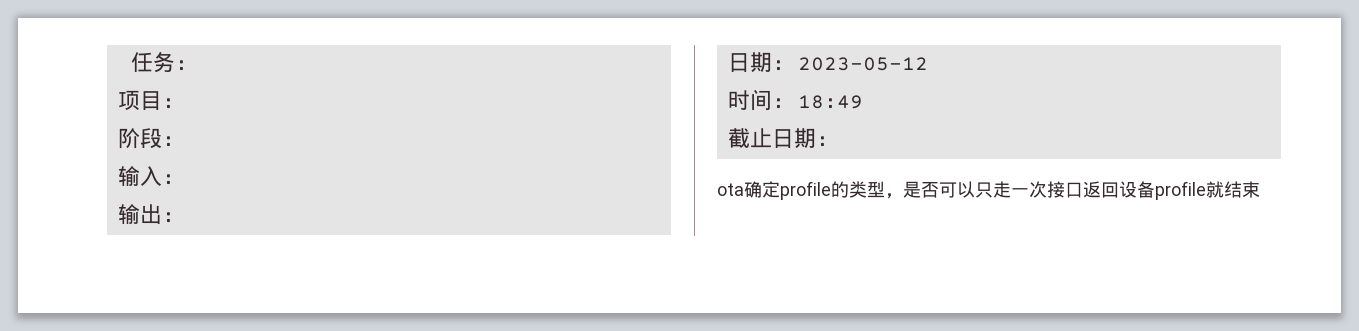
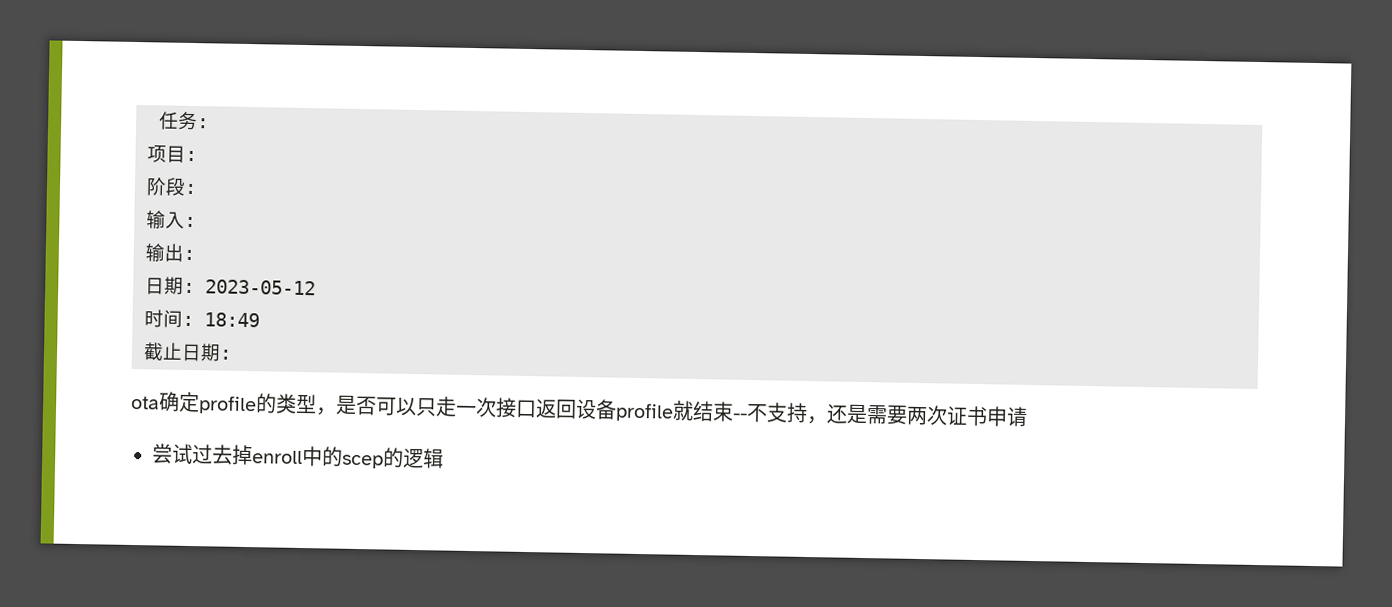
(1260, 189) none -> [732,402,1028,427] [152,443,444,469] --不支持，还是需要两次证书申请 // 尝试过去掉enroll中的scep的逻辑

